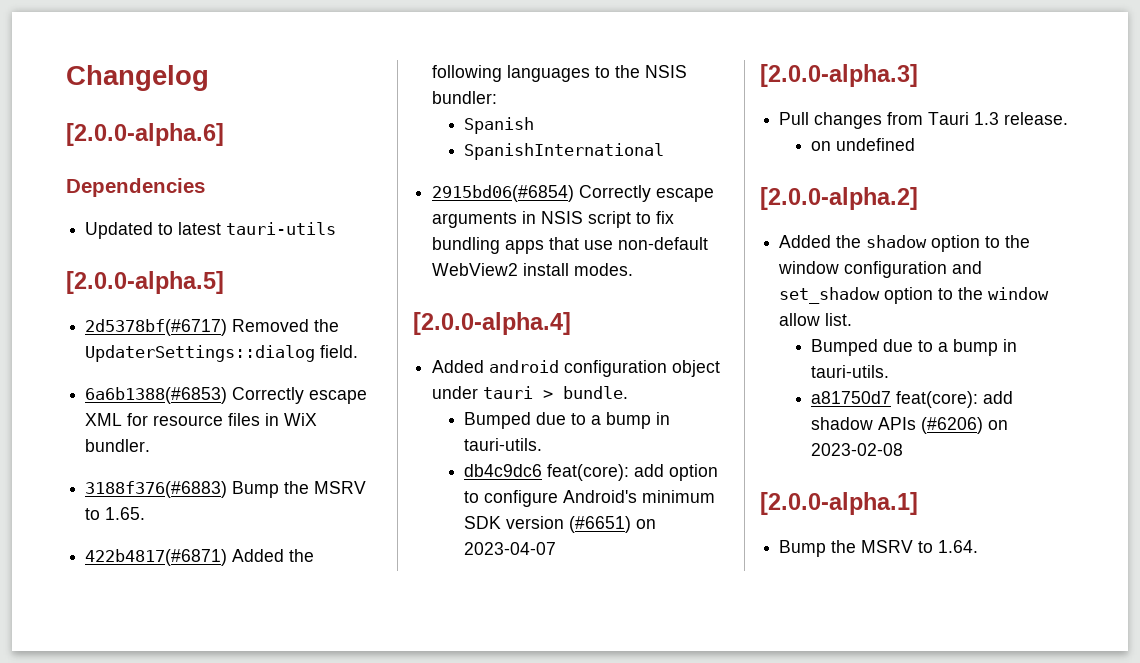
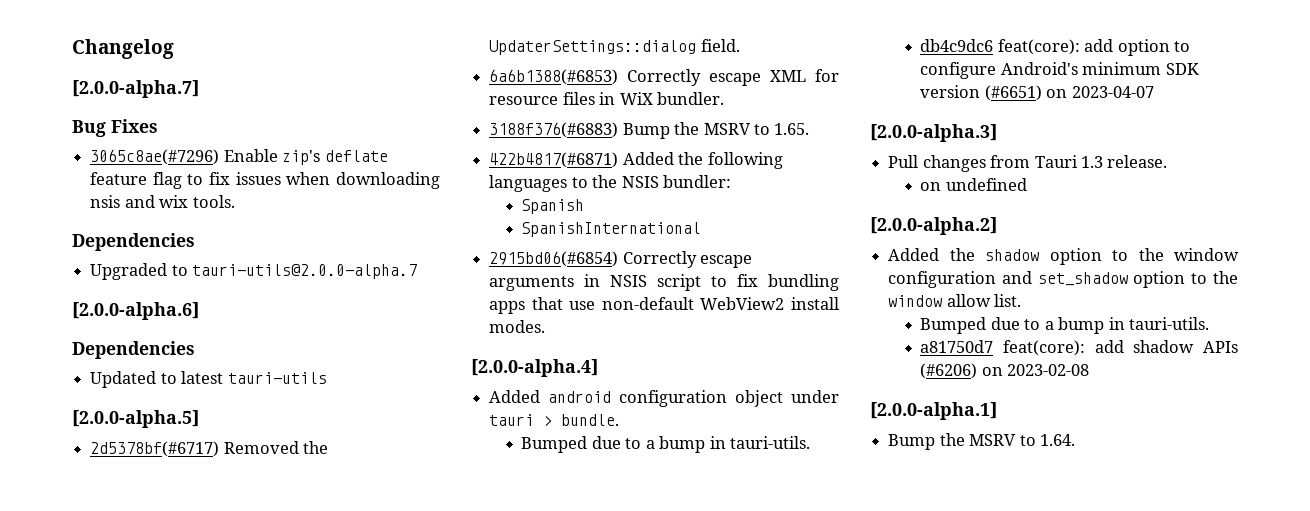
(209, 78) none -> [72,80,199,98] [72,119,158,137] [90,149,388,165] [90,172,440,189] [90,195,235,208] [72,233,195,251] [90,263,418,280] // [2.0.0-alpha.7] // Bug Fixes // 3065c8ae(#7296) Enable zip's deflate feature flag to fix issues when downloading nsis and wix tools. // Dependencies // Upgraded to tauri-utils@2.0.0-alpha.7

